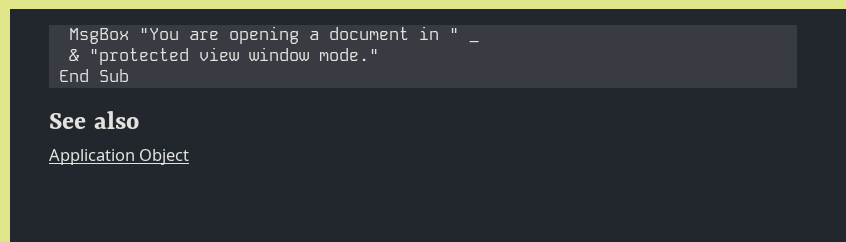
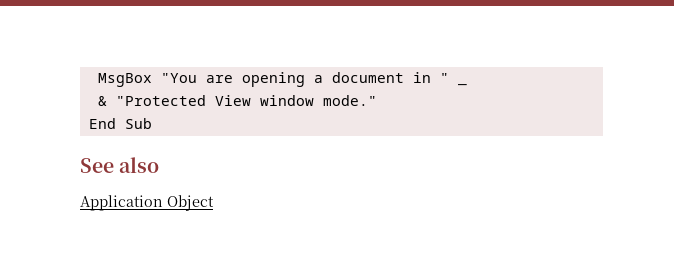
[88,47,239,65] "protected view -> [115,95,251,106] "Protected View

